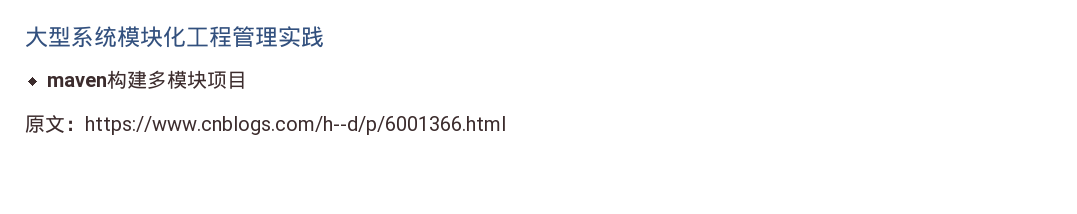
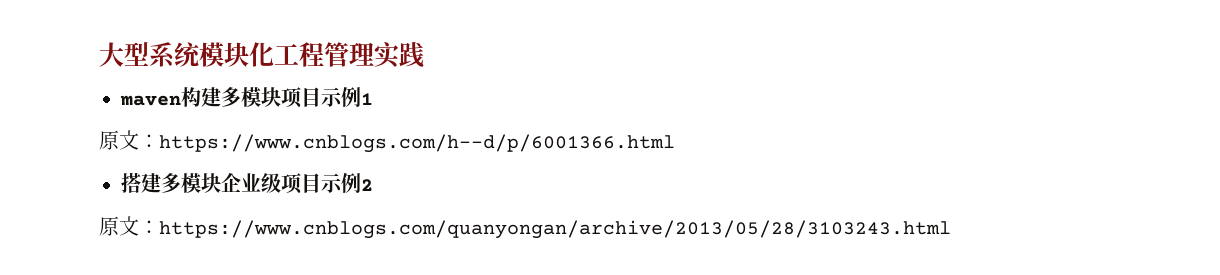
(247, 80) none -> [321,86,373,107] 示例1
(506, 125) none -> [121,172,373,194] [99,216,951,239] // 搭建多模块企业级项目示例2 // 原文：https://www.cnblogs.com/quanyongan/archive/2013/05/28/3103243.html

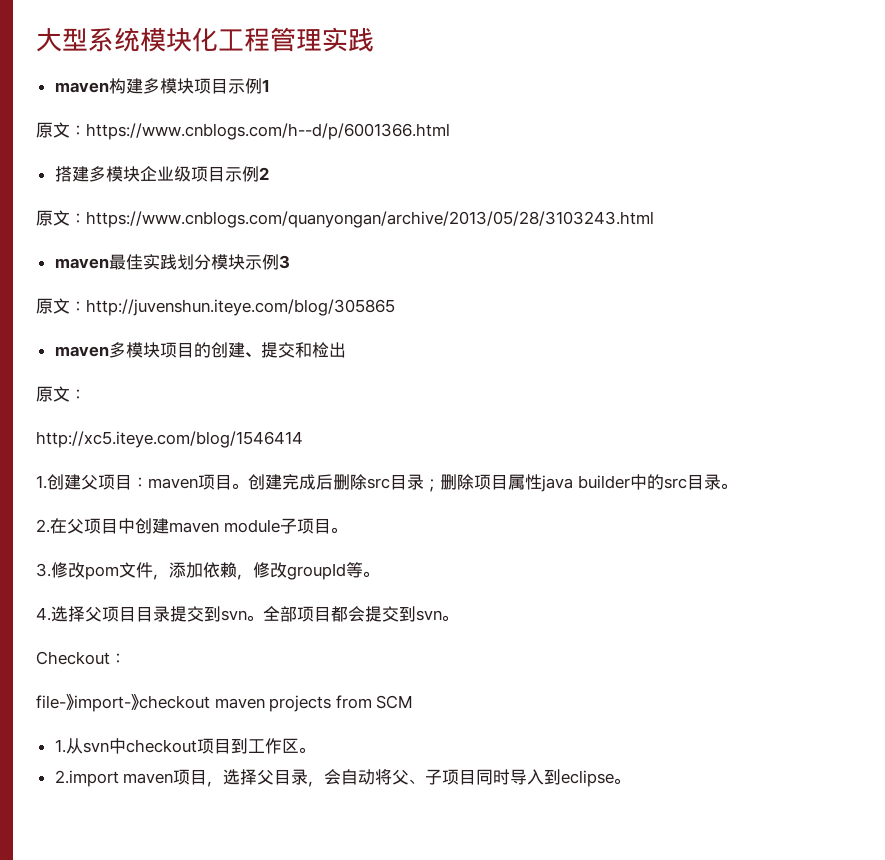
(951, 229) none -> [54,254,290,270] [36,298,395,316] [54,342,346,358] [36,386,86,402] [36,431,303,448] [36,474,737,492] [36,518,347,534] [36,562,379,580] [36,606,458,622] [36,651,126,665] [36,694,414,712] [54,738,315,754] [54,769,631,787] // maven最佳实践划分模块示例3 // 原文：http://juvenshun.iteye.com/blog/305865 // maven多模块项目的创建、提交和检出 // 原文： // http://xc5.iteye.com/blog/1546414 // 1.创建父项目：maven项目。创建完成后删除src目录；删除项目属性java builder中的src目录。 // 2.在父项目中创建maven module子项目。 // 3.修改pom文件，添加依赖，修改groupId等。 // 4.选择父项目目录提交到svn。全部项目都会提交到svn。 // Checkout： // file-》import-》checkout maven projects from SCM // 1.从svn中checkout项目到工作区。 // 2.import maven项目，选择父目录，会自动将父、子项目同时导入到eclipse。

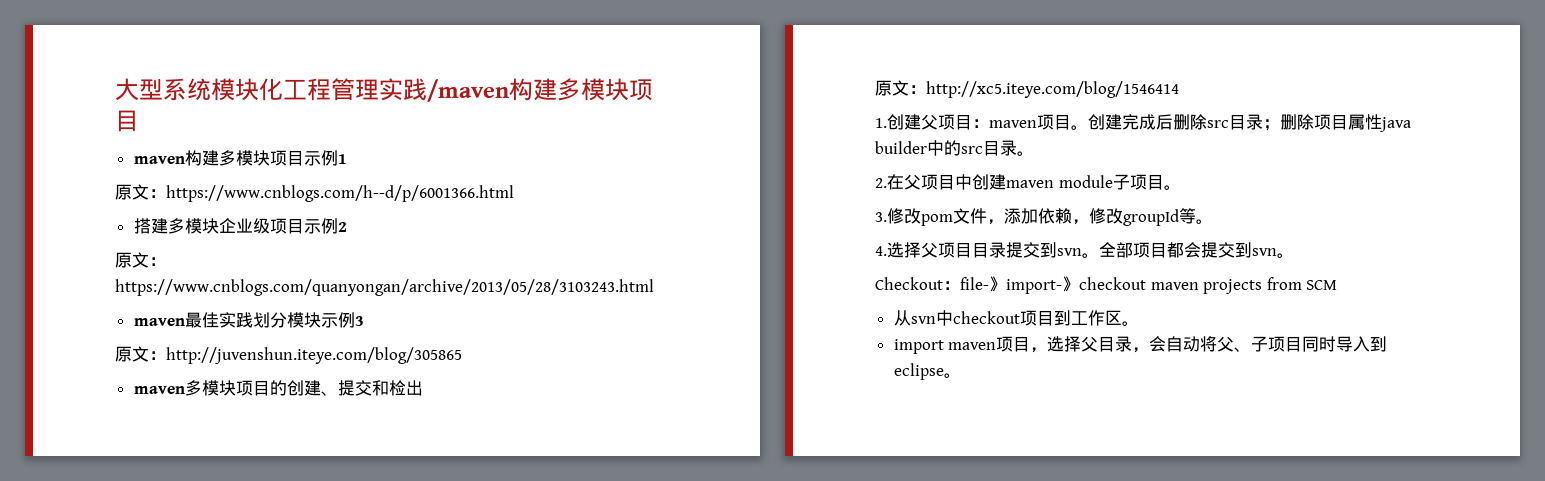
(374, 39) none -> [427,78,653,102] [115,110,139,132] /maven构建多模块项目
(86, 394) // -> (926, 89) none
(126, 658) // -> (960, 285) none
[54,739,66,753] 1. -> (1338, 285) none
[54,770,119,787] 2.import -> [893,339,944,354] import

